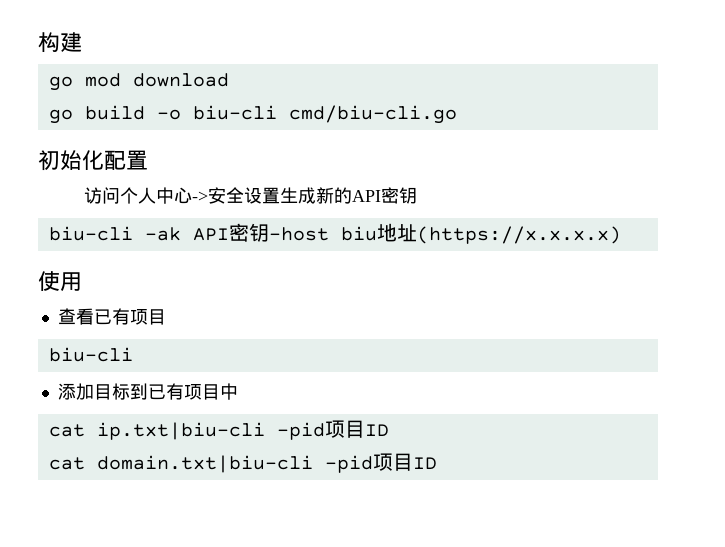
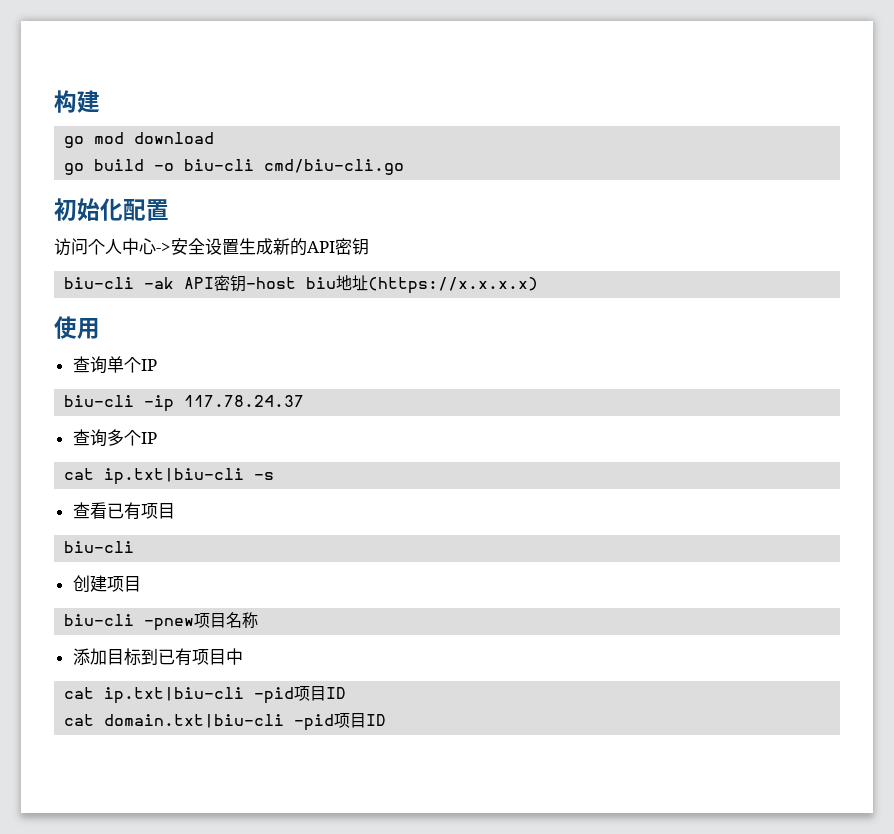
[75,308,166,325] [48,347,133,362] 看已有项目 // biu-cli -> [89,356,157,374] [64,395,305,412] [72,429,157,447] [64,468,275,485] [72,502,175,520] [64,541,135,553] [72,575,141,593] [64,612,259,631] 询单个IP // biu-cli -ip 117.78.24.37 // 查询多个IP // cat ip.txt|biu-cli -s // 查看已有项目 // biu-cli // 创建项目 // biu-cli -pnew项目名称

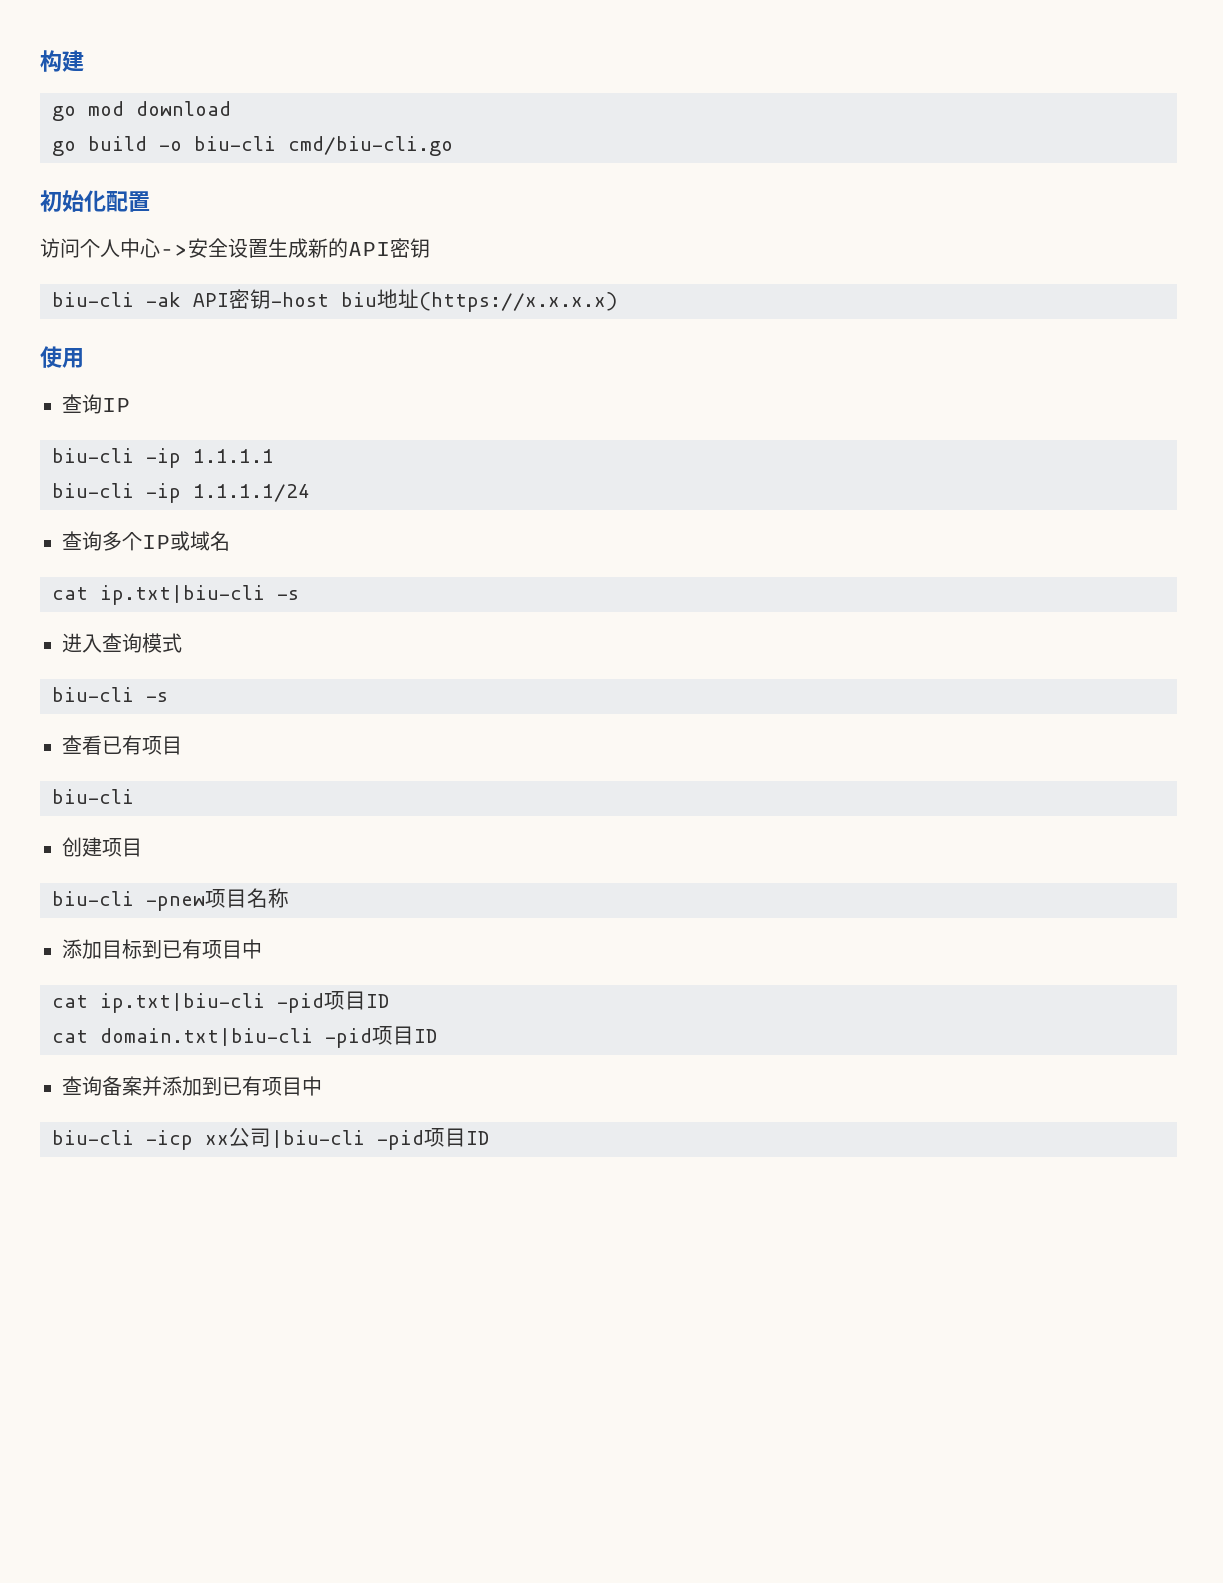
[106,356,141,373] 单个 -> (102, 404) none
[184,395,305,407] 117.78.24.37 -> [193,449,274,463] [52,483,310,503] 1.1.1.1 // biu-cli -ip 1.1.1.1/24
(157, 438) none -> [170,531,230,551] 或域名
(275, 476) none -> [62,633,182,653] [52,687,168,702] // 进入查询模式 // biu-cli -s
(387, 720) none -> [62,1076,322,1096] [52,1127,489,1150] // 查询备案并添加到已有项目中 // biu-cli -icp xx公司|biu-cli -pid项目ID

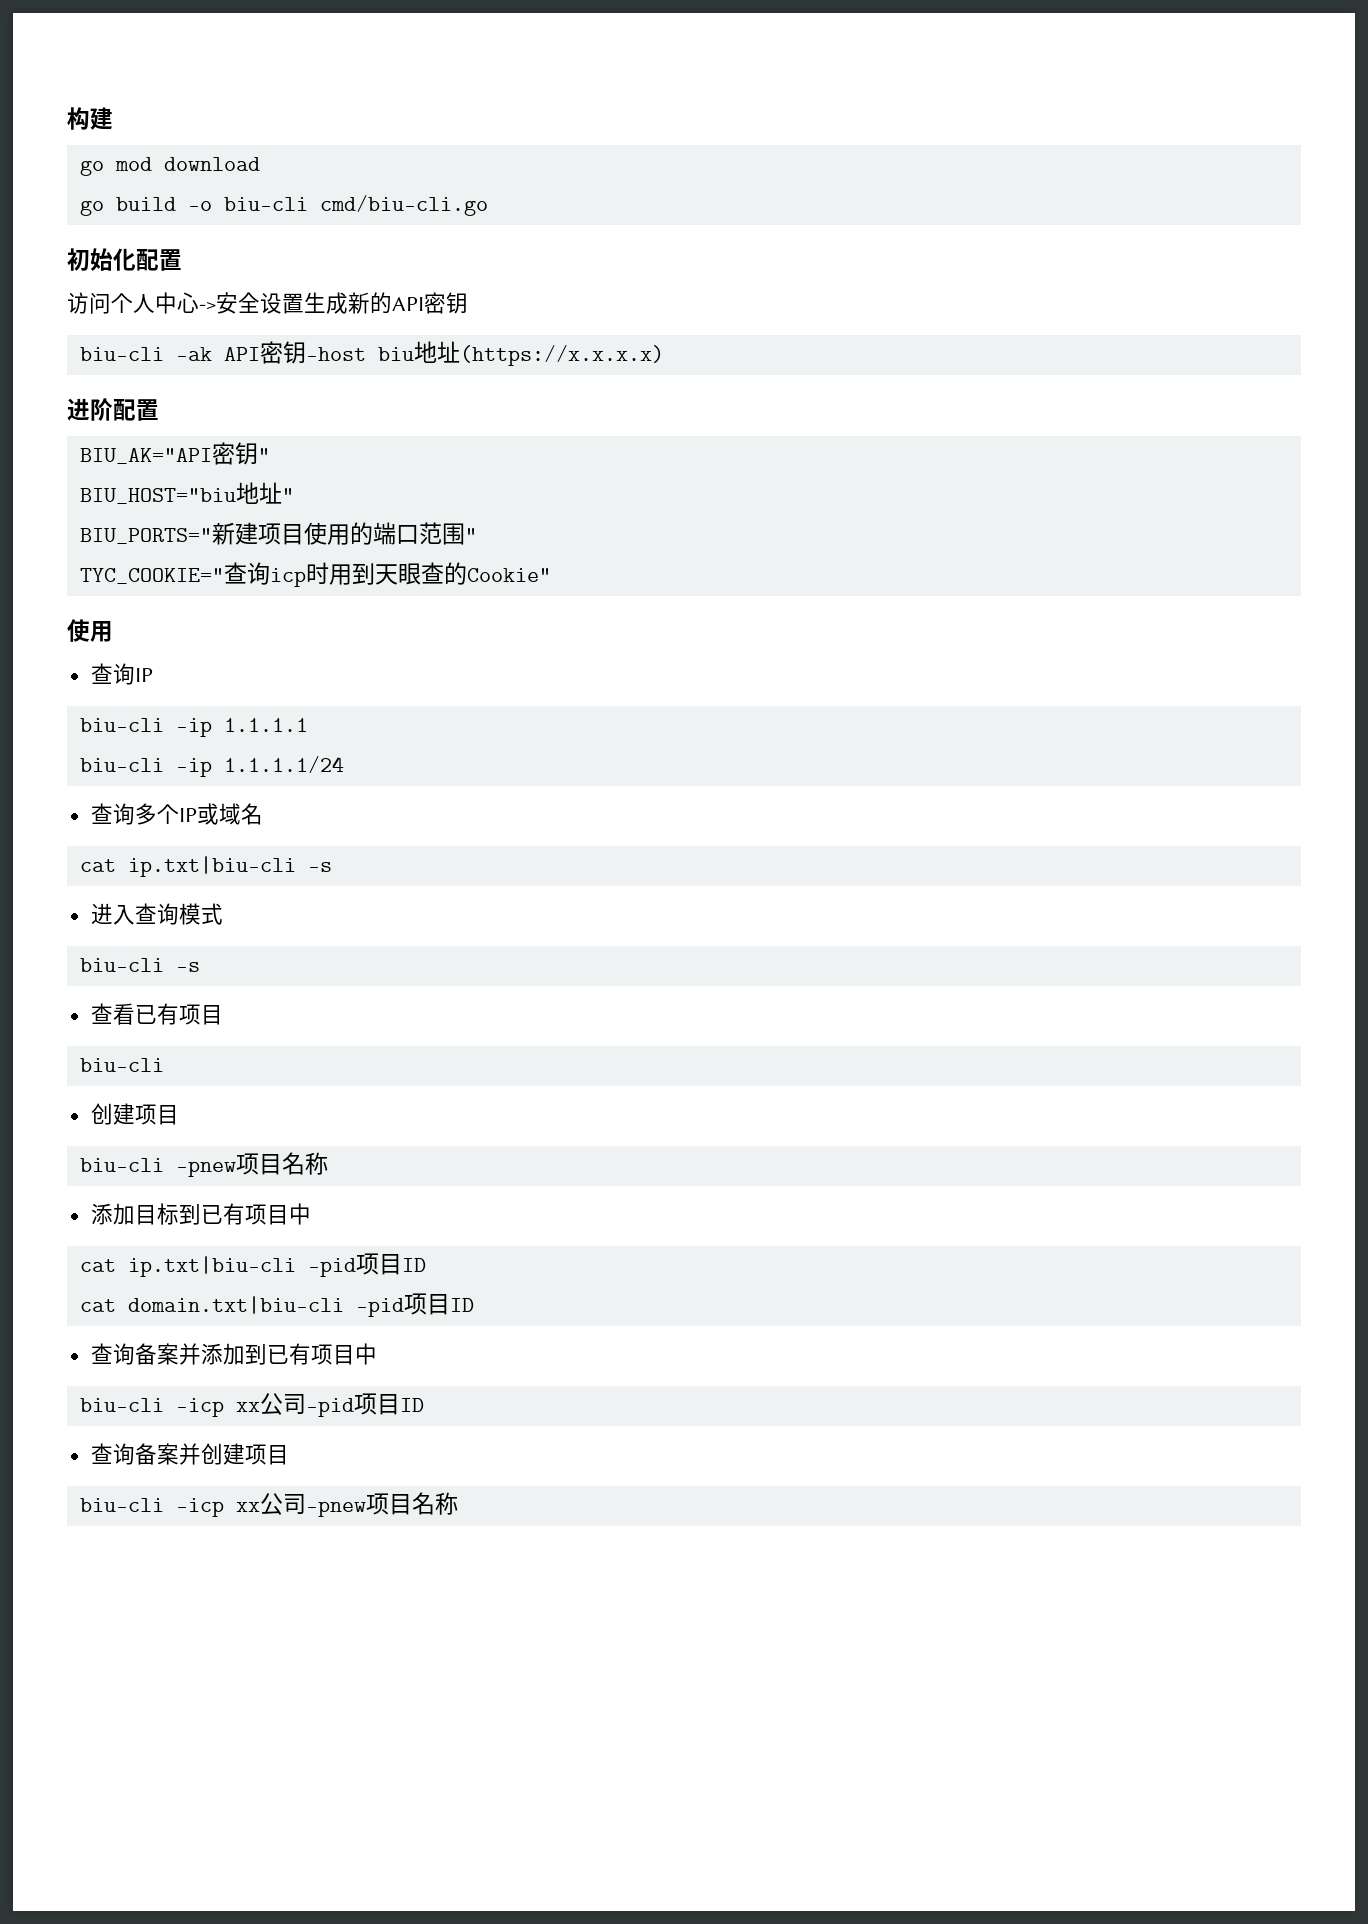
(617, 302) none -> [67,398,159,421] [79,442,270,465] [79,482,294,504] [79,522,477,545] [79,562,551,587] // 进阶配置 // BIU_AK="API密钥" // BIU_HOST="biu地址" // BIU_PORTS="新建项目使用的端口范围" // TYC_COOKIE="查询icp时用到天眼查的Cookie"
[271,1128,489,1150] |biu-cli -pid项目ID -> [305,1393,424,1417] [90,1443,289,1465] [79,1492,458,1517] -pid项目ID // 查询备案并创建项目 // biu-cli -icp xx公司-pnew项目名称

